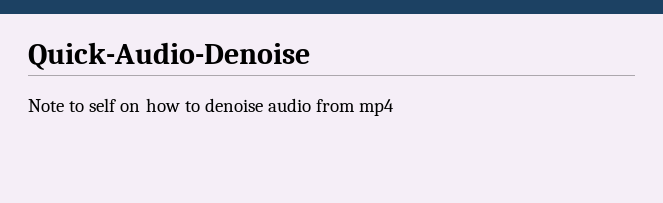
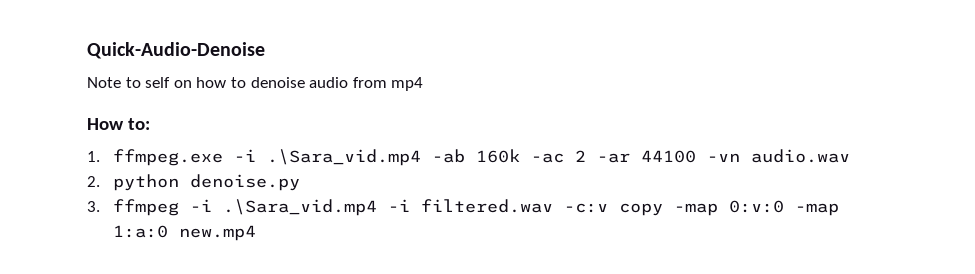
(395, 107) none -> [87,118,150,130] [87,149,850,166] [87,174,300,191] [87,199,839,216] [112,225,256,241] // How to: // 1. ffmpeg.exe -i .\Sara_vid.mp4 -ab 160k -ac 2 -ar 44100 -vn audio.wav // 2. python denoise.py // 3. ffmpeg -i .\Sara_vid.mp4 -i filtered.wav -c:v copy -map 0:v:0 -map 1:a:0 new.mp4

